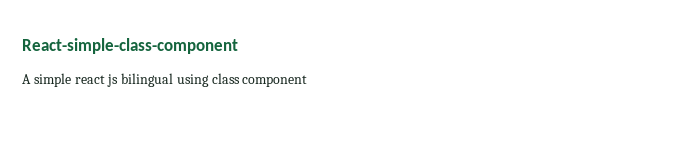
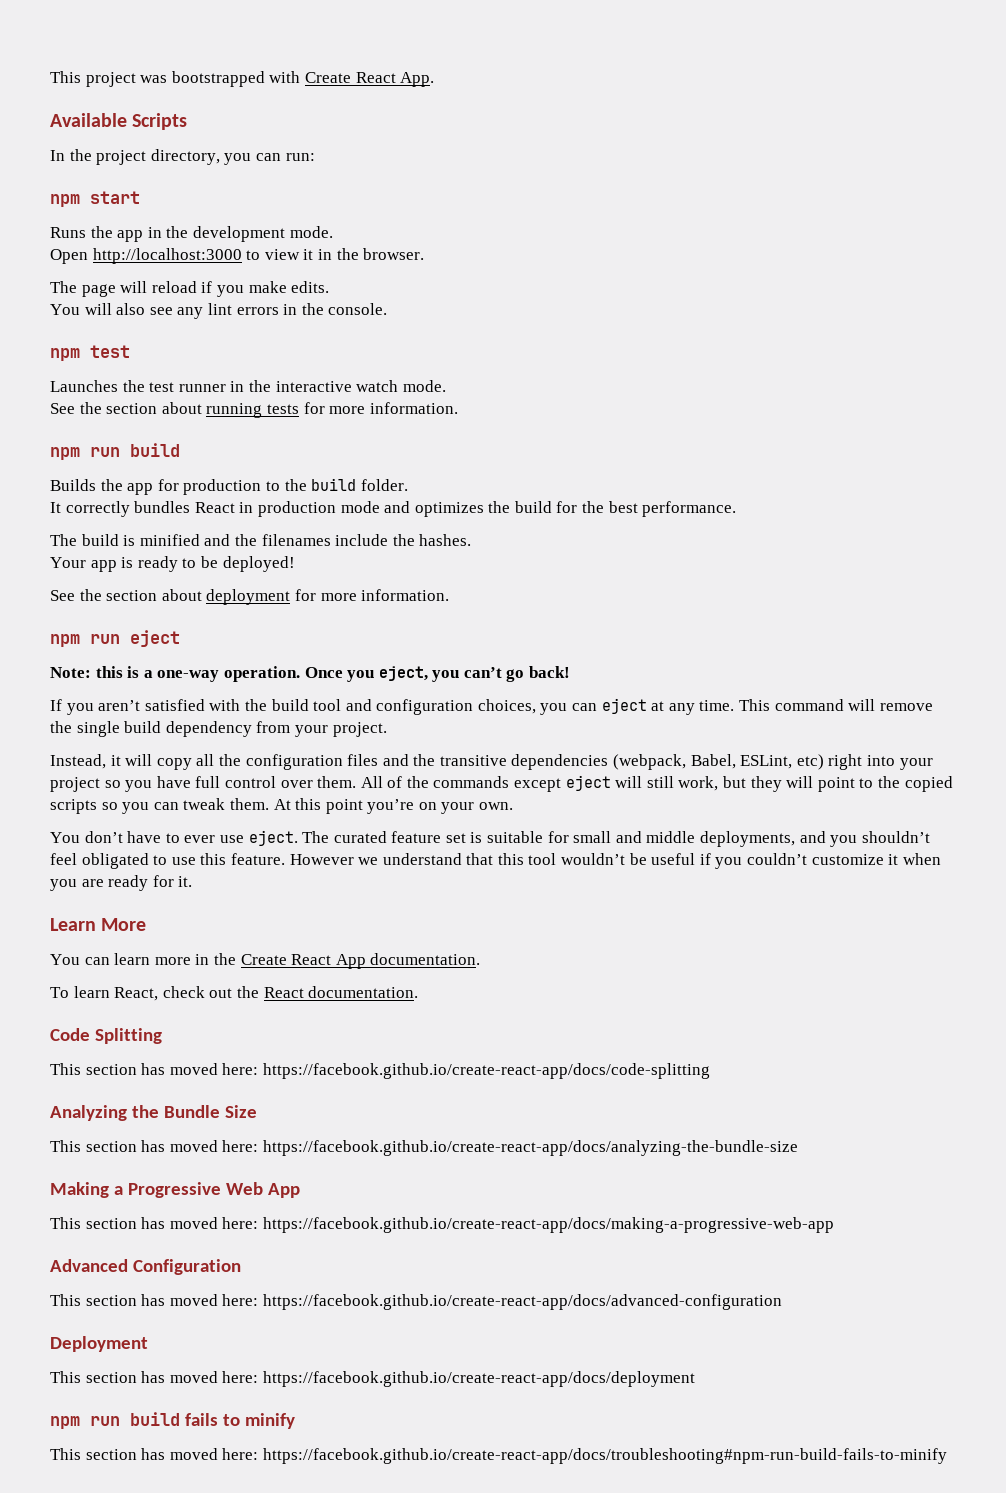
[22,38,238,54] [22,73,308,87] React-simple-class-component // A simple react js bilingual using class component -> [50,71,435,87] [50,113,188,130] [50,149,315,165] [50,191,140,207] [50,226,333,242] [50,248,425,264] [50,281,330,297] [50,303,388,319] [50,345,130,361] [50,380,446,392] [50,402,458,418] [50,443,180,460] [50,478,408,495] [50,501,737,517] [50,534,472,546] [50,556,295,572] [50,589,450,605] [50,630,180,647] [50,666,571,682] [50,698,933,715] [50,721,387,737] [50,754,933,770] [50,775,953,792] [50,798,514,814] [50,830,930,847] [50,853,941,869] [50,875,193,891] [50,918,147,931] [50,953,481,969] [50,986,419,1001] [50,1028,162,1044] [50,1063,710,1079] [50,1105,257,1121] [50,1140,798,1156] [50,1182,300,1198] [50,1217,834,1233] [50,1259,241,1275] [50,1294,782,1310] [50,1336,148,1352] [50,1371,695,1387] [50,1412,295,1429] [50,1448,947,1464] This project was bootstrapped with Create React App. // Available Scripts // In the project directory, you can run: // npm start // Runs the app in the development mode. // Open http://localhost:3000 to view it in the browser. // The page will reload if you make edits. // You will also see any lint errors in the console. // npm test // Launches the test runner in the interactive watch mode. // See the section about running tests for more information. // npm run build // Builds the app for production to the build folder. // It correctly bundles React in production mode and optimizes the build for the best performance. // The build is minified and the filenames include the hashes. // Your app is ready to be deployed! // See the section about deployment for more information. // npm run eject // Note: this is a one-way operation. Once you eject, you can’t go back! // If you aren’t satisfied with the build tool and configuration choices, you can eject at any time. This command will remove the single build dependency from your project. // Instead, it will copy all the configuration files and the transitive dependencies (webpack, Babel, ESLint, etc) right into your project so you have full control over them. All of the commands except eject will still work, but they will point to the copied scripts so you can tweak them. At this point you’re on your own. // You don’t have to ever use eject. The curated feature set is suitable for small and middle deployments, and you shouldn’t feel obligated to use this feature. However we understand that this tool wouldn’t be useful if you couldn’t customize it when you are ready for it. // Learn More // You can learn more in the Create React App documentation. // To learn React, check out the React documentation. // Code Splitting // This section has moved here: https://facebook.github.io/create-react-app/docs/code-splitting // Analyzing the Bundle Size // This section has moved here: https://facebook.github.io/create-react-app/docs/analyzing-the-bundle-size // Making a Progressive Web App // This section has moved here: https://facebook.github.io/create-react-app/docs/making-a-progressive-web-app // Advanced Configuration // This section has moved here: https://facebook.github.io/create-react-app/docs/advanced-configuration // Deployment // This section has moved here: https://facebook.github.io/create-react-app/docs/deployment // npm run build fails to minify // This section has moved here: https://facebook.github.io/create-react-app/docs/troubleshooting#npm-run-build-fails-to-minify

